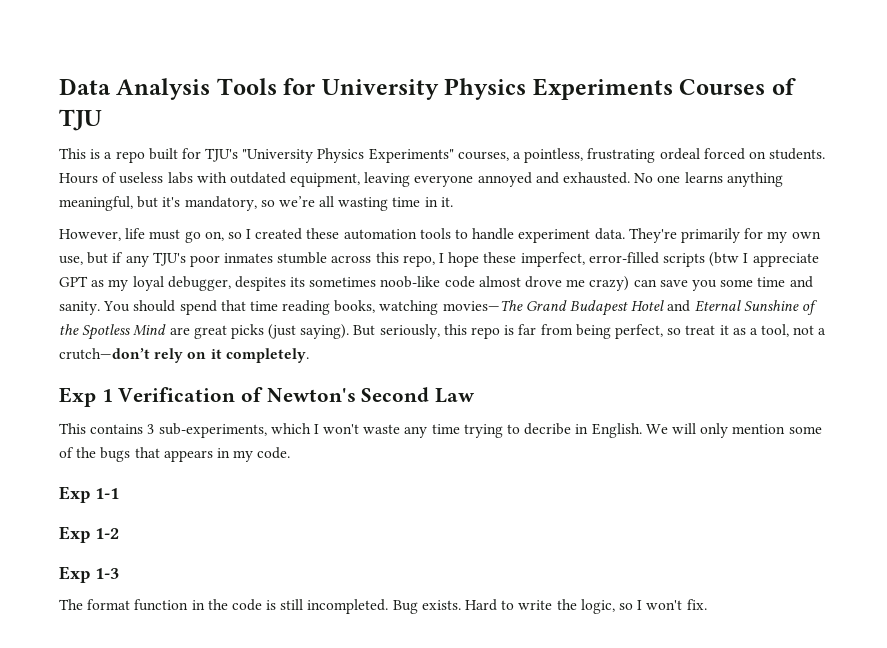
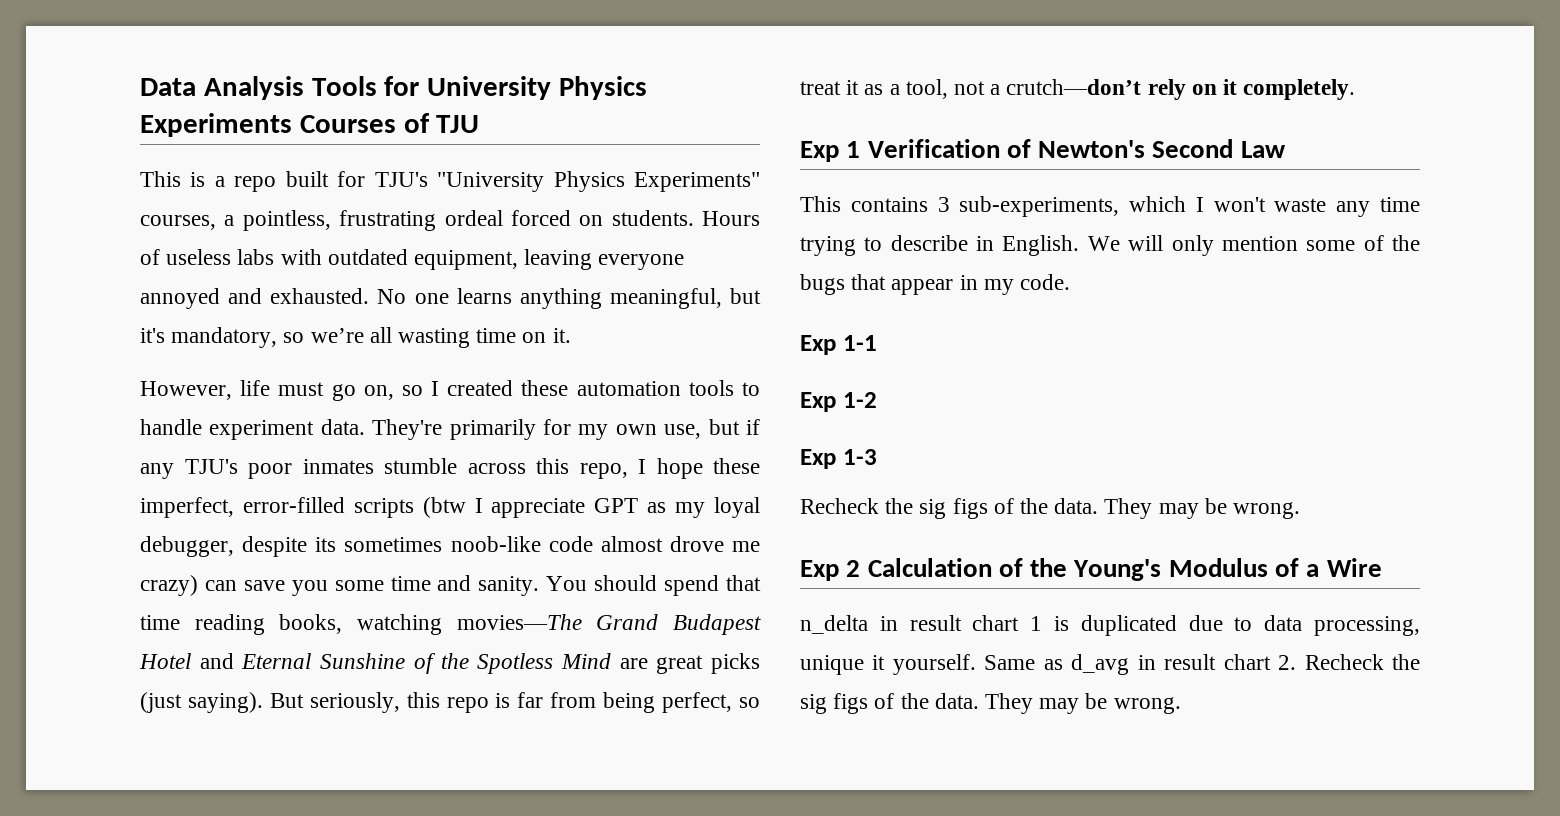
[424,197,438,207] in -> [522,332,547,343] on
[234,276,286,291] despites -> [242,536,308,557] despite
[524,423,572,435] decribe -> [890,235,968,251] describe
[163,450,213,462] appears -> [891,279,954,295] appear
[59,599,707,614] The format function in the code is still incompleted. Bug exists. Hard to write the logic, so I won't fix. -> [800,498,1301,519] [800,558,1382,581] [800,615,1420,636] [800,654,1420,675] [800,693,1181,714] Recheck the sig figs of the data. They may be wrong. // Exp 2 Calculation of the Young's Modulus of a Wire // n_delta in result chart 1 is duplicated due to data processing, unique it yourself. Same as d_avg in result chart 2. Recheck the sig figs of the data. They may be wrong.

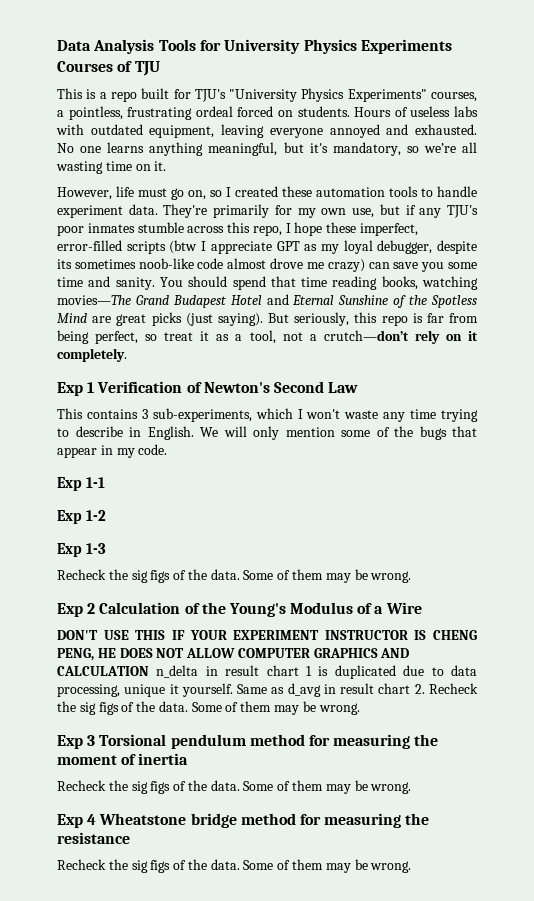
[1104,498,1153,519] They -> [243,569,324,580] Some of them
(1382, 567) none -> [57,630,477,640] [57,648,410,661] [57,666,149,676] DON'T USE THIS IF YOUR EXPERIMENT INSTRUCTOR IS CHENG PENG, HE DOES NOT ALLOW COMPUTER GRAPHICS AND CALCULATION
[985,693,1181,714] They may be wrong. -> [191,701,360,715] [57,734,439,749] [57,753,189,765] [57,780,412,794] [57,813,430,828] [57,832,130,844] [57,859,412,873] Some of them may be wrong. // Exp 3 Torsional pendulum method for measuring the moment of inertia // Recheck the sig figs of the data. Some of them may be wrong. // Exp 4 Wheatstone bridge method for measuring the resistance // Recheck the sig figs of the data. Some of them may be wrong.

